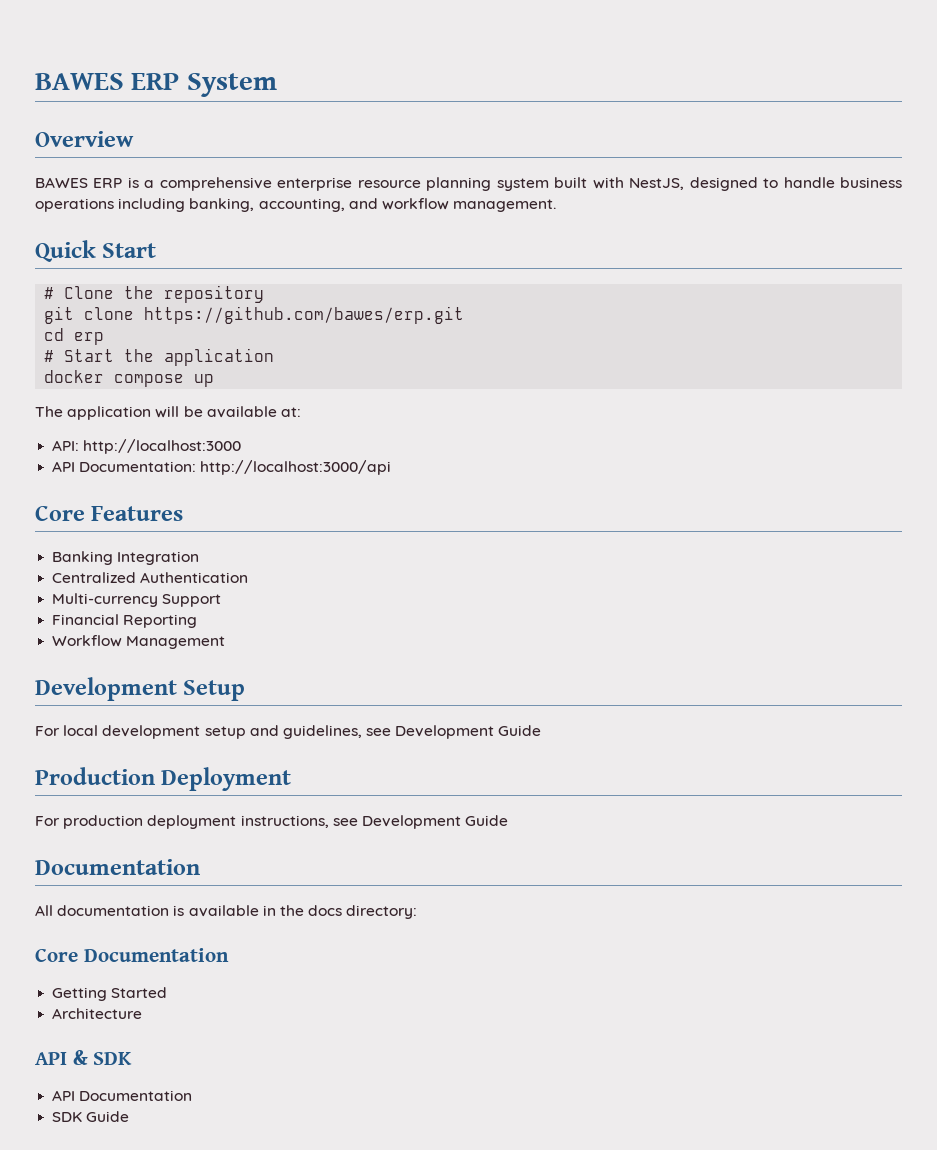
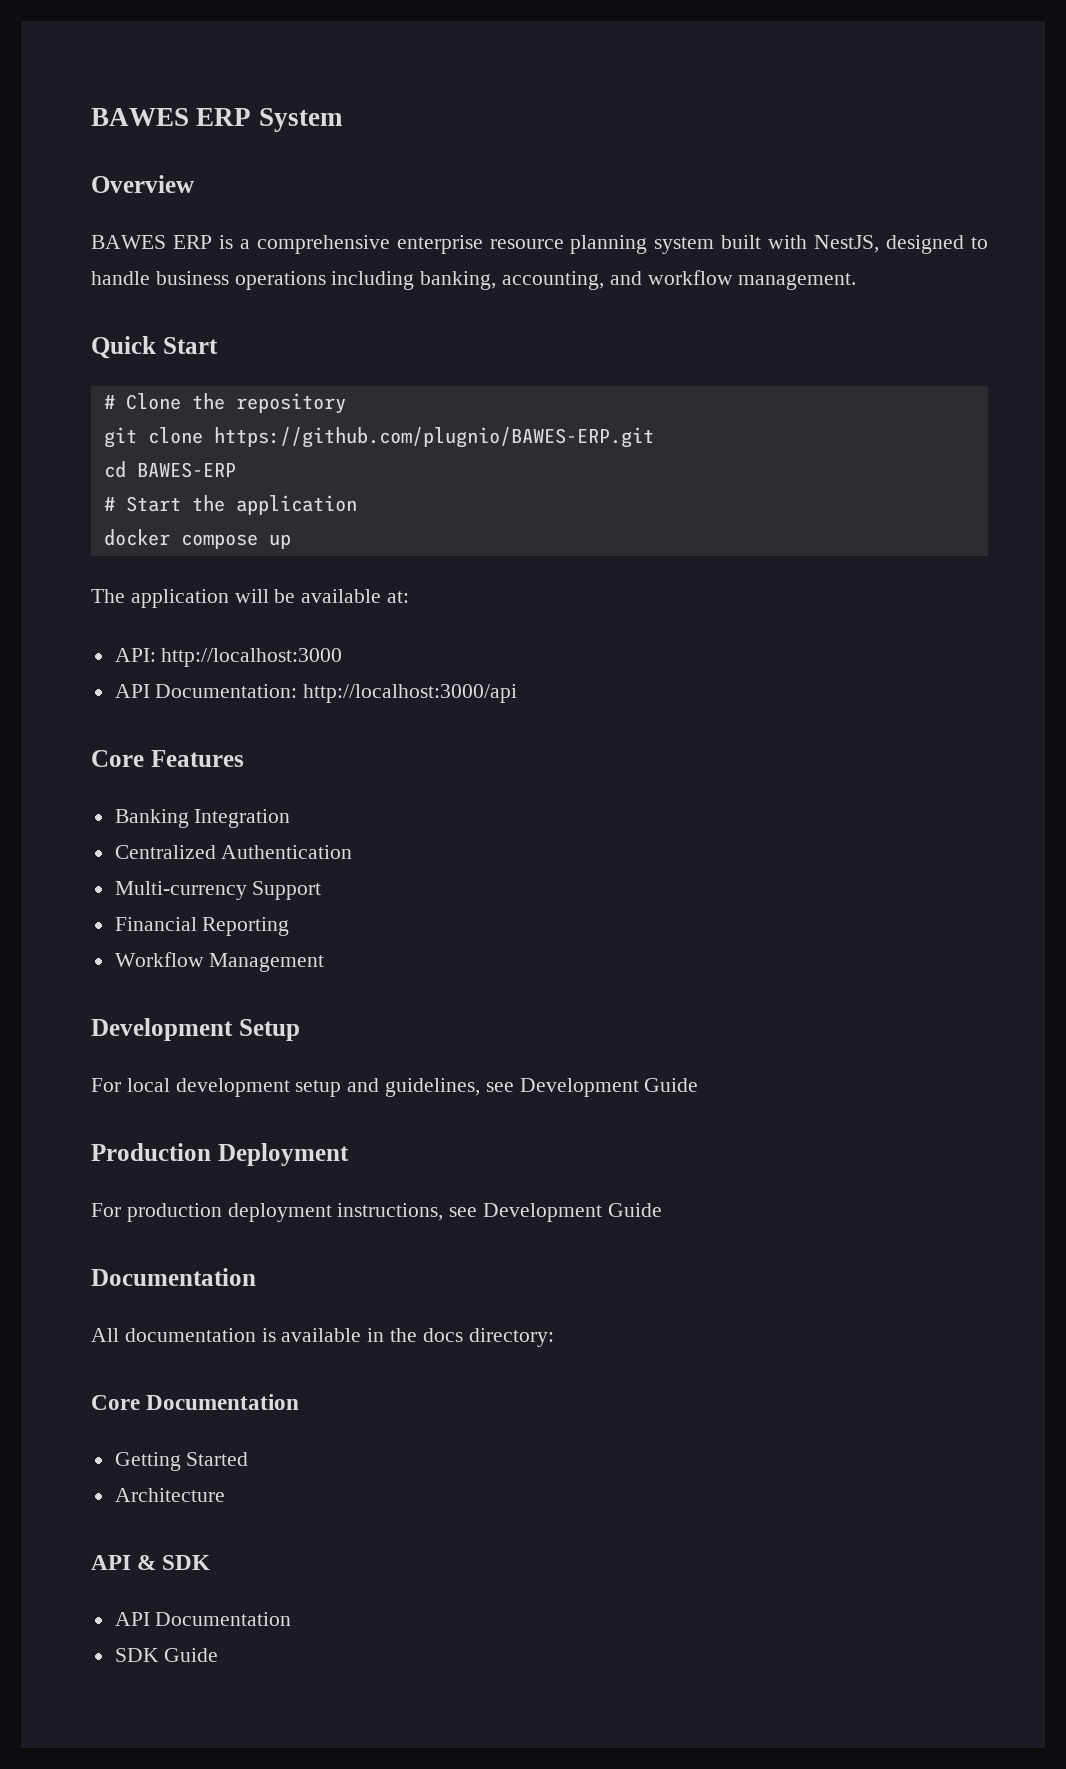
[144,306,465,324] https://github.com/bawes/erp.git -> [213,427,654,448] https://github.com/plugnio/BAWES-ERP.git
[74,332,105,345] erp -> [136,462,236,478] BAWES-ERP

